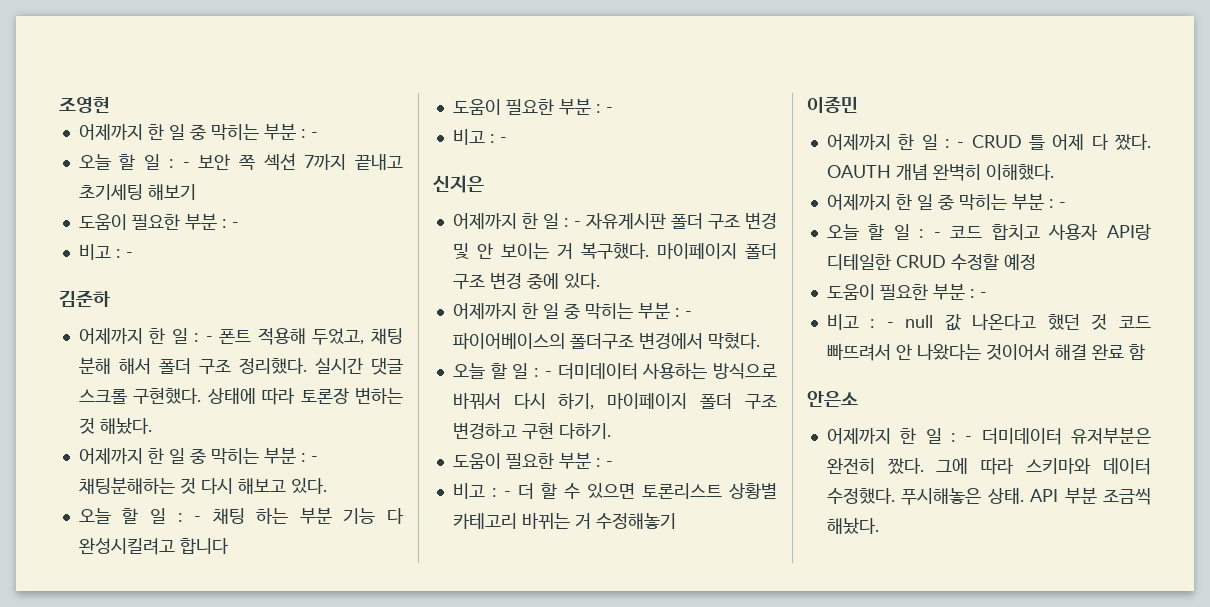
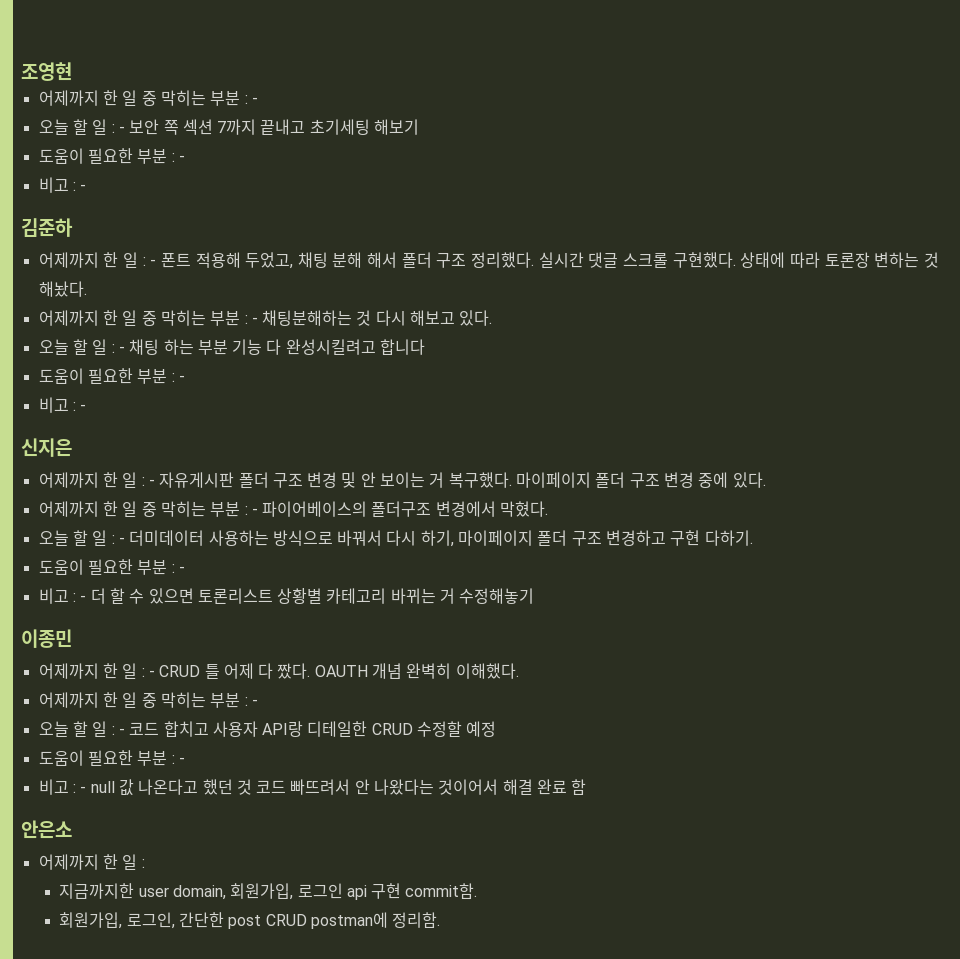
[965,427,1151,445] [826,458,1151,475] [826,487,1151,505] [826,518,879,534] - 더미데이터 유저부분은 완전히 짰다. 그에 따라 스키마와 데이터 수정했다. 푸시해놓은 상태. API 부분 조금씩 해놨다. -> [59,883,478,900] [59,912,441,929] // 지금까지한 user domain, 회원가입, 로그인 api 구현 commit함. // 회원가입, 로그인, 간단한 post CRUD postman에 정리함.

